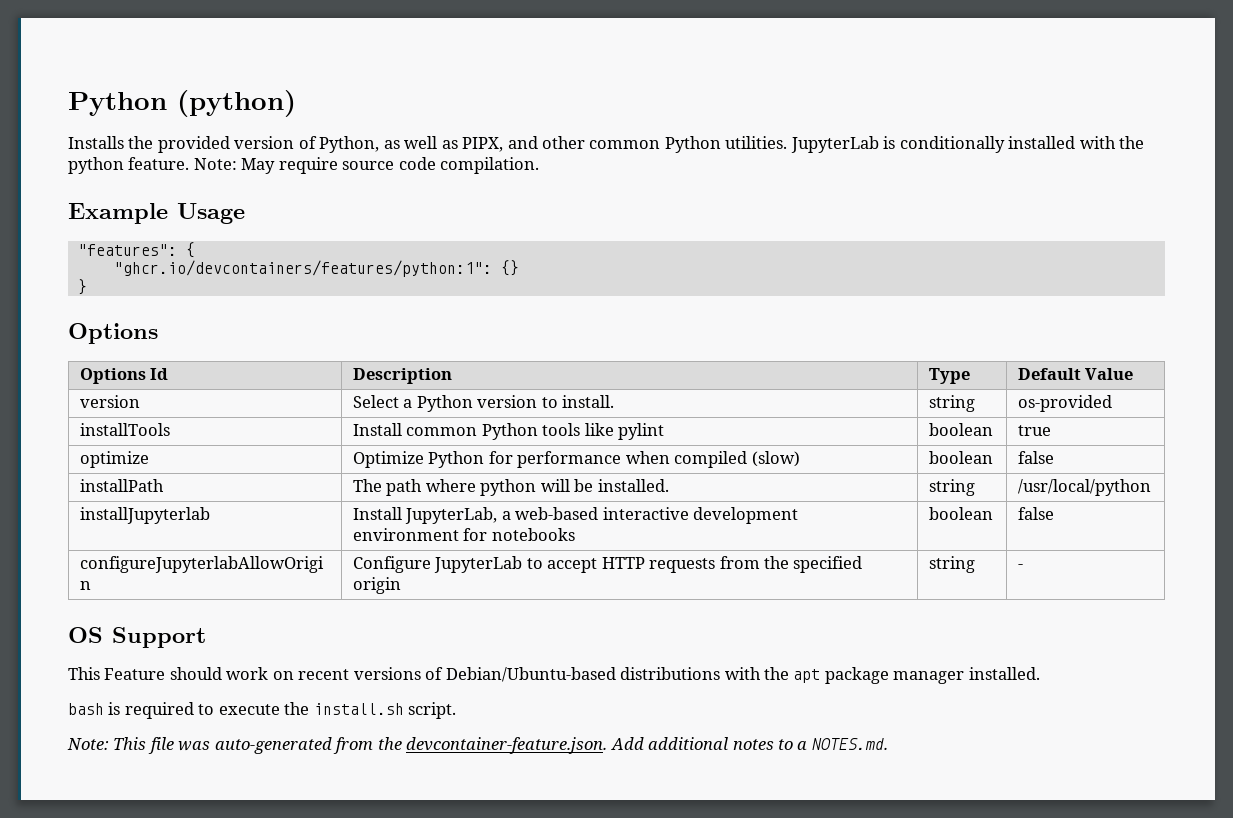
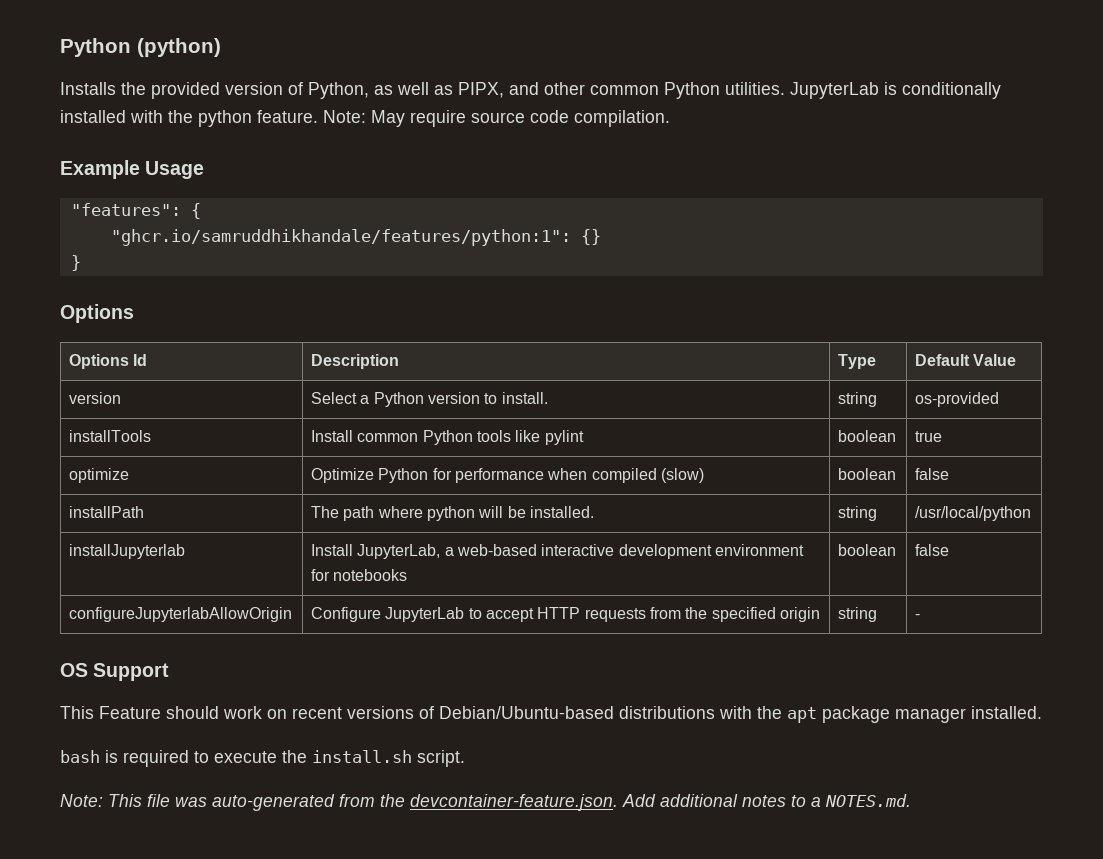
[113,260,492,277] "ghcr.io/devcontainers/features/python:1": -> [110,229,571,246] "ghcr.io/samruddhikhandale/features/python:1":

